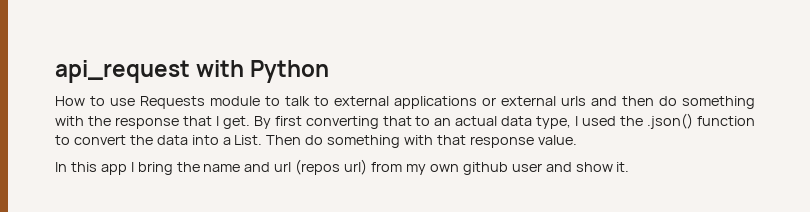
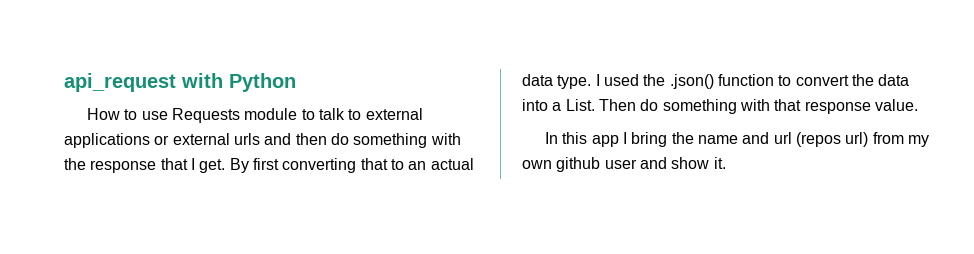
[536,116,572,129] type, -> [557,75,592,89] type.

